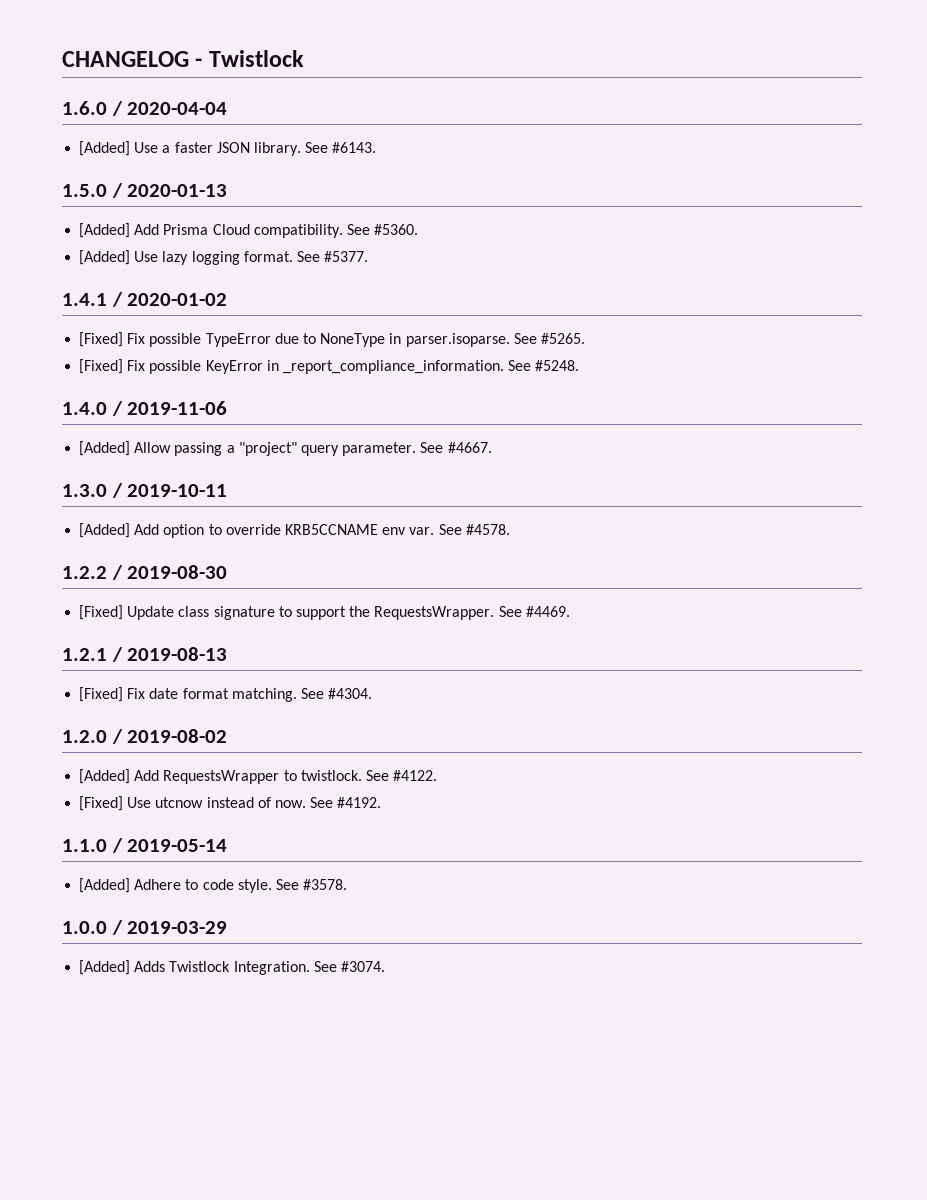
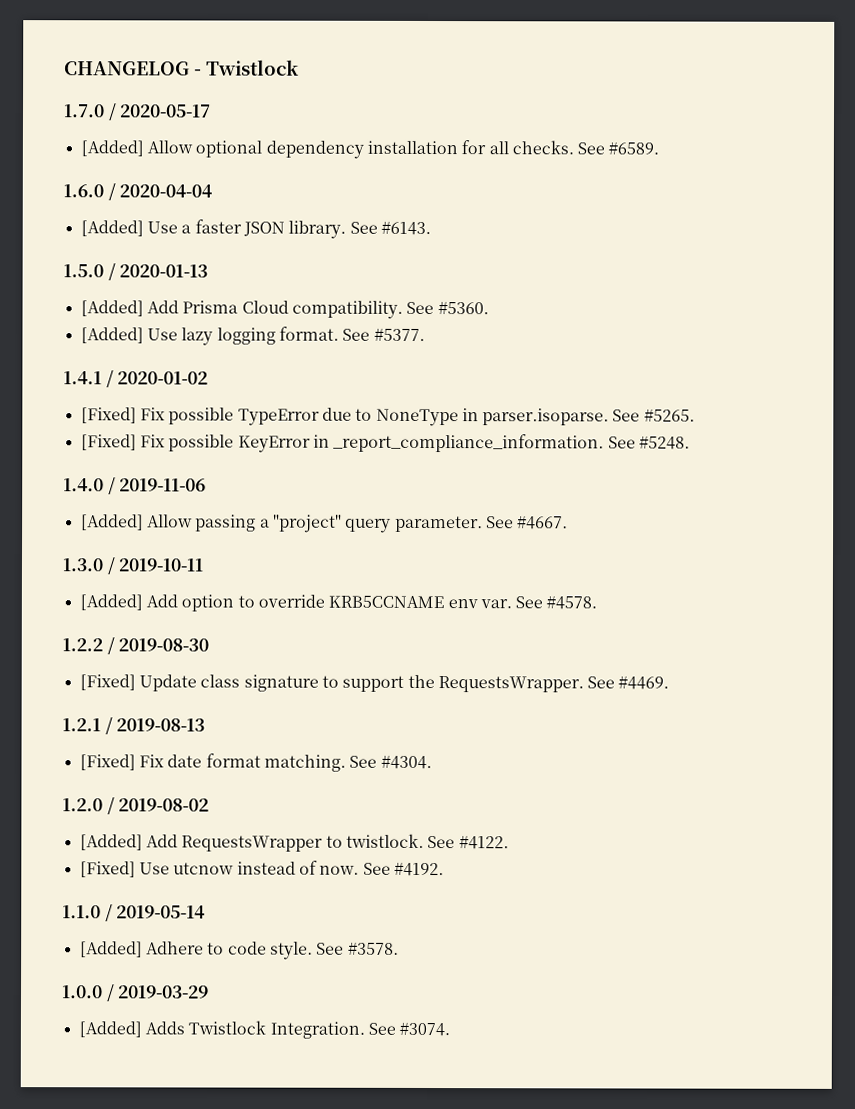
(304, 58) none -> [63,103,212,121] [80,140,660,159] // 1.7.0 / 2020-05-17 // [Added] Allow optional dependency installation for all checks. See #6589.

